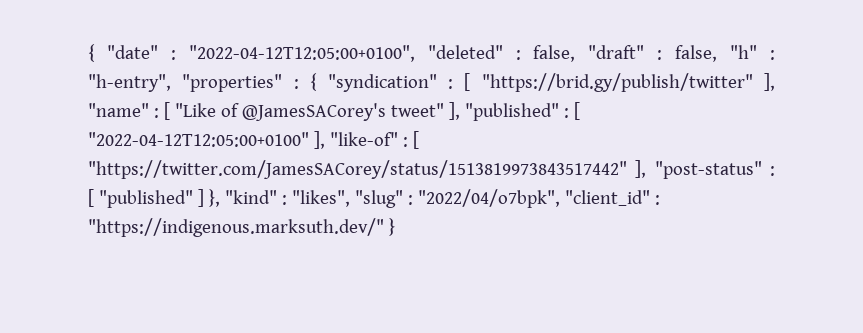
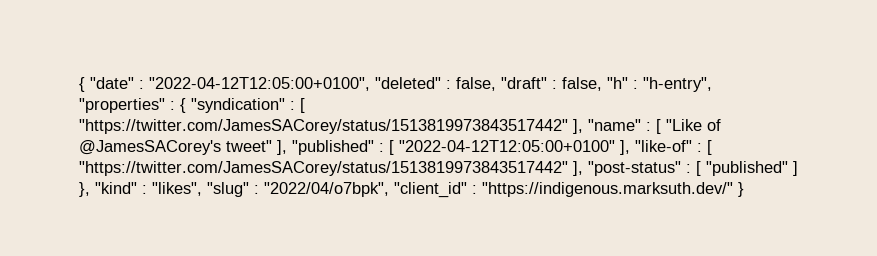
[481,73,753,92] "https://brid.gy/publish/twitter" -> [79,119,568,134] "https://twitter.com/JamesSACorey/status/1513819973843517442"

